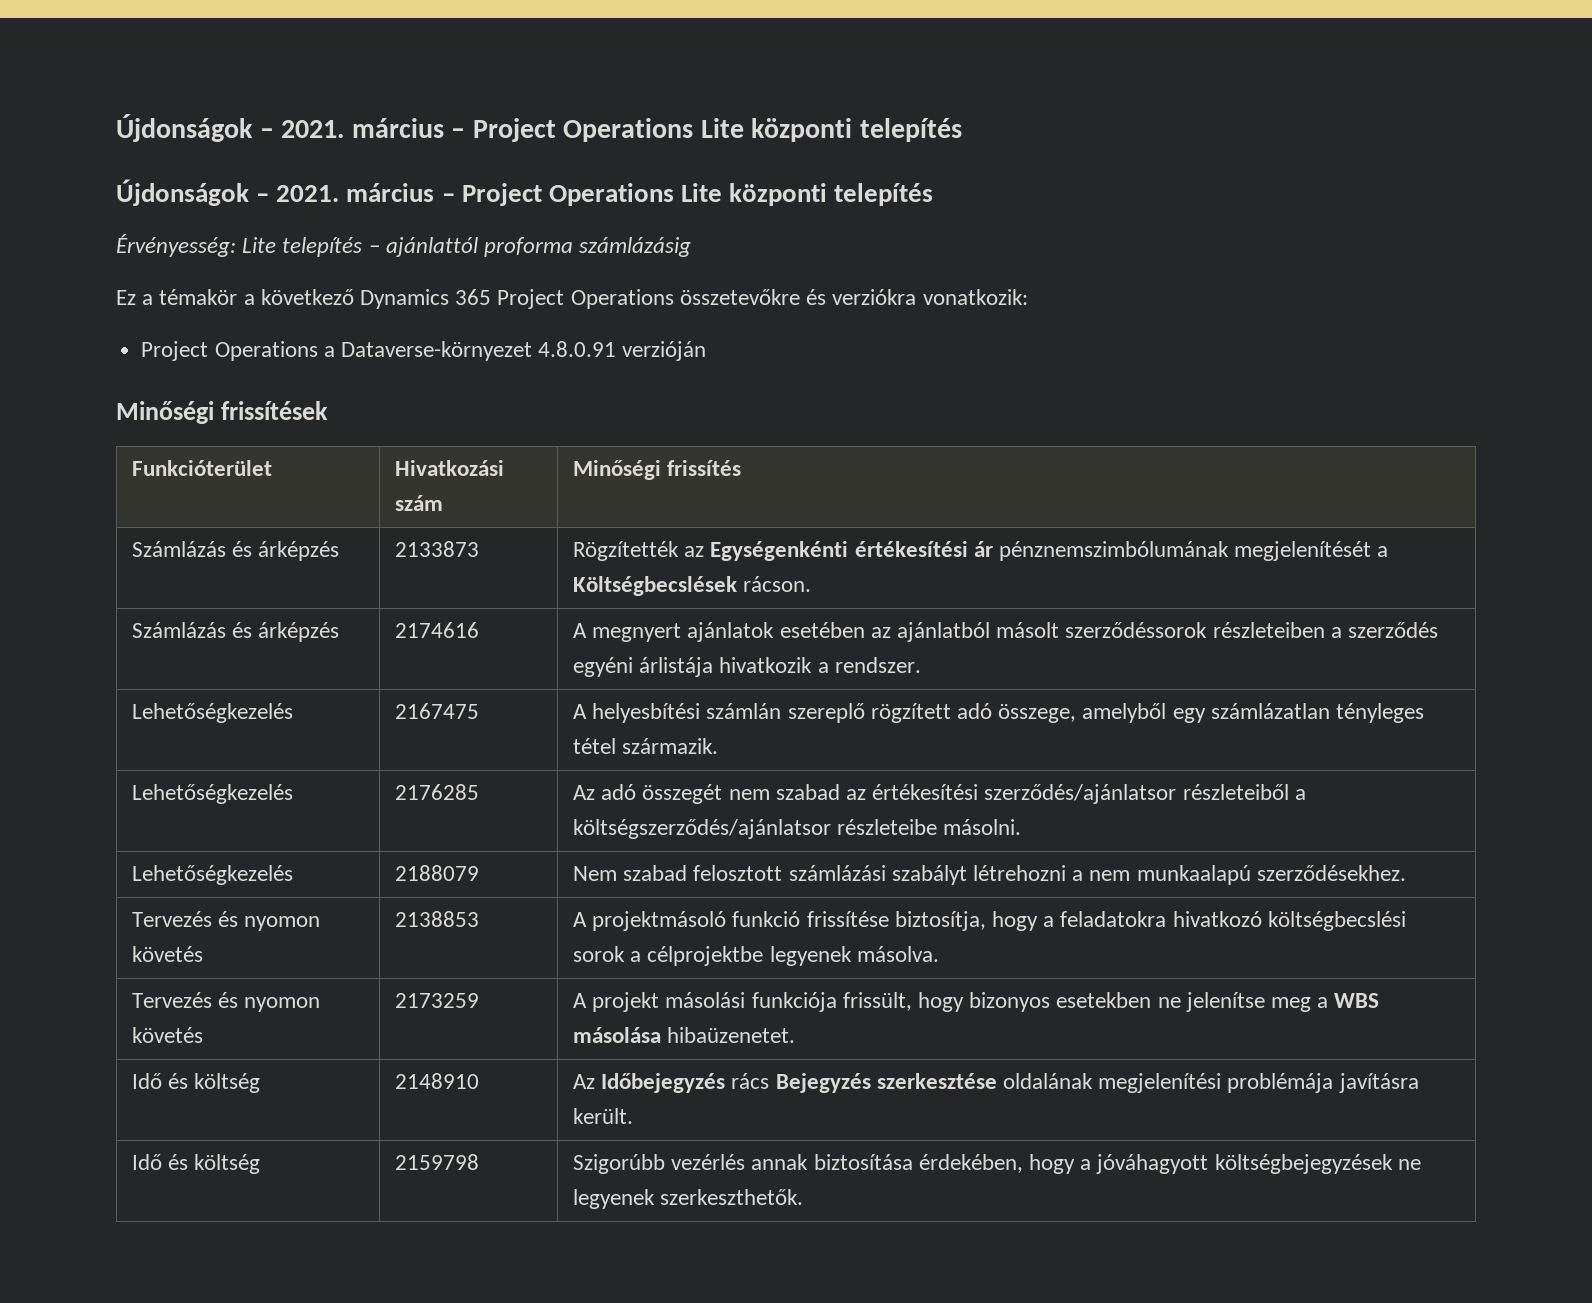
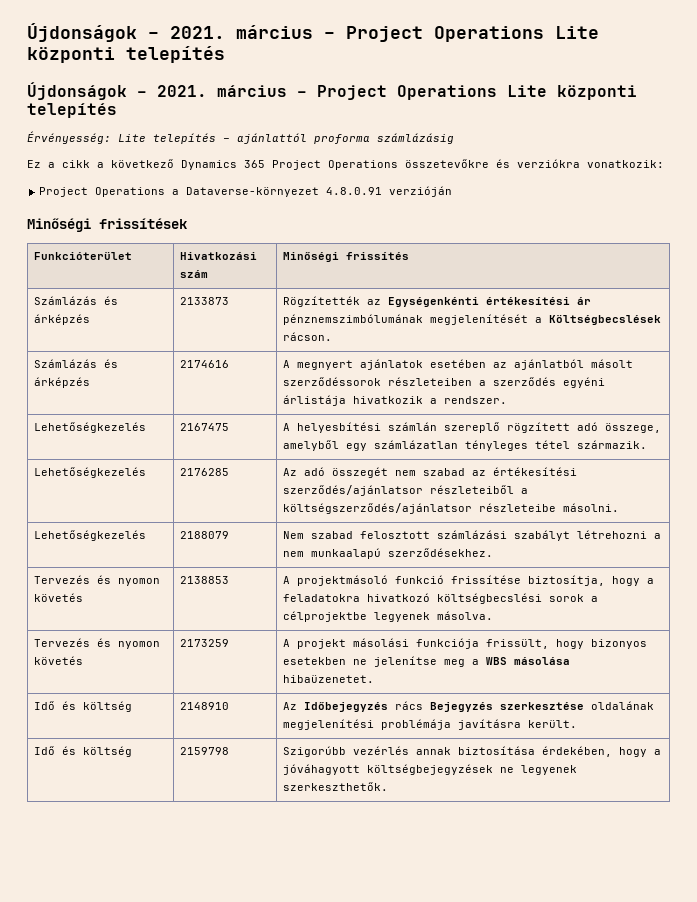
[159,289,238,305] témakör -> [62,160,90,168] cikk

